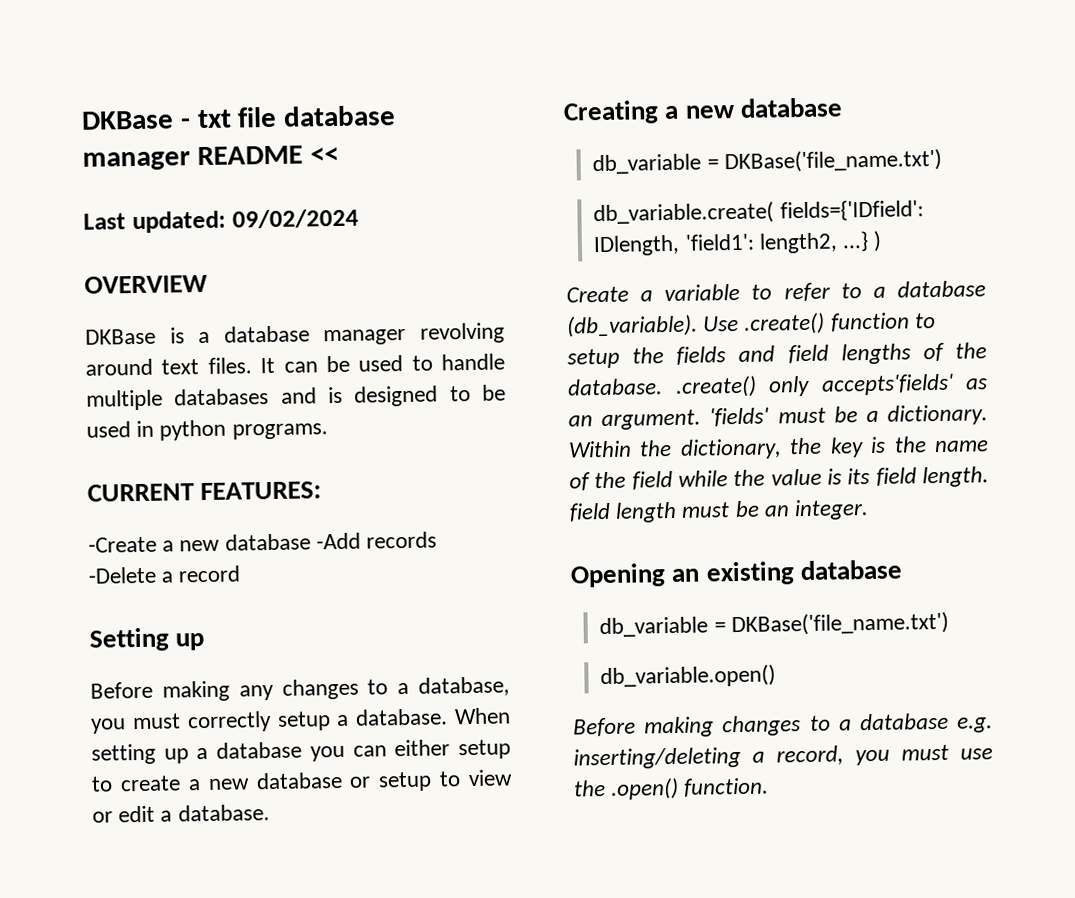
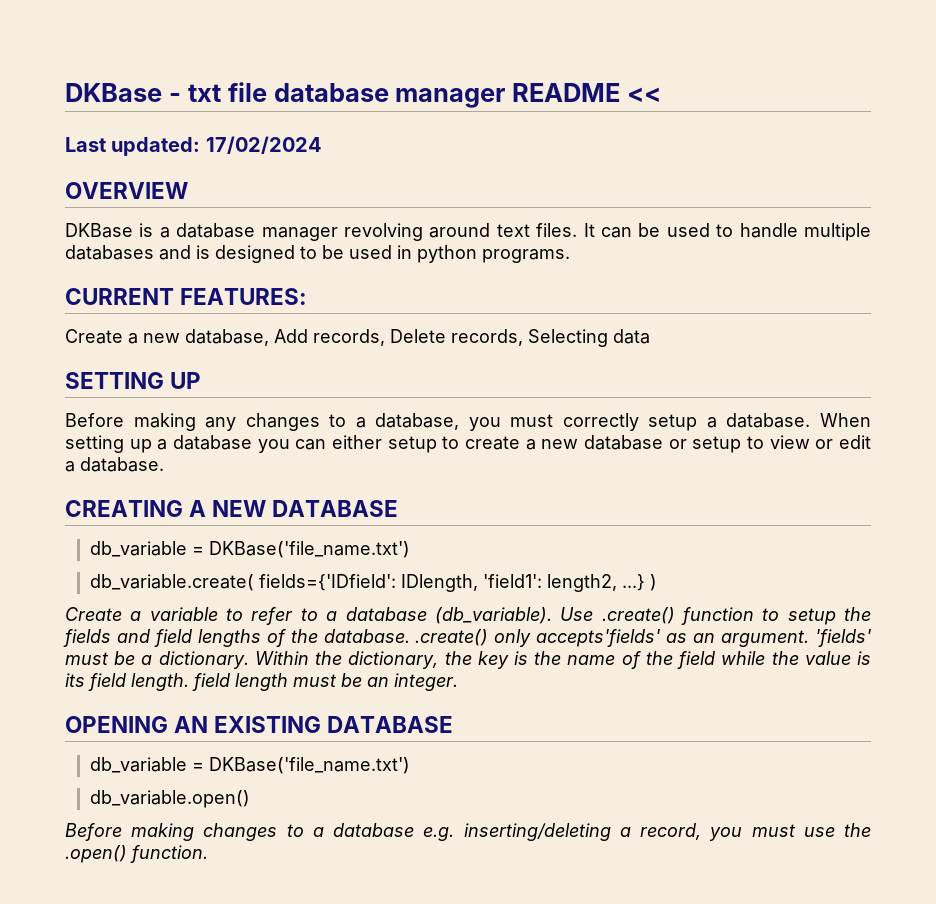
[231,208,359,229] 09/02/2024 -> [205,136,322,154] 17/02/2024
[88,531,438,553] [88,565,241,584] [89,627,205,652] -Create a new database -Add records -Delete a record // Setting up -> [65,329,650,347] [65,372,202,389] Create a new database, Add records, Delete records, Selecting data // SETTING UP
[563,97,843,125] Creating a new database -> [65,500,399,517] CREATING A NEW DATABASE
[570,559,902,588] Opening an existing database -> [65,716,454,733] OPENING AN EXISTING DATABASE

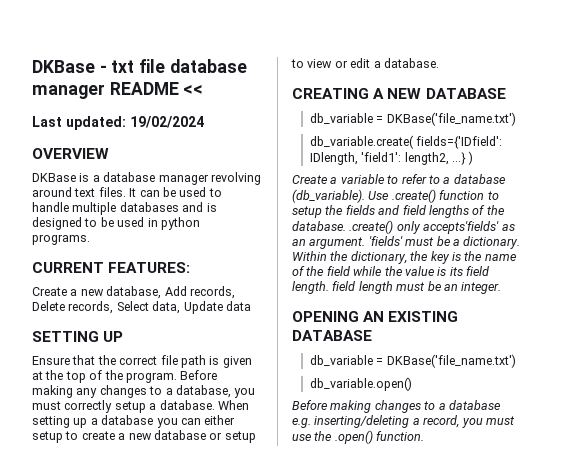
[205,136,322,154] 17/02/2024 -> [129,116,204,128] 19/02/2024
[528,329,608,347] Selecting -> [116,301,223,314] Select data, Update
(202, 380) none -> [32,355,252,368] [32,370,177,383] Ensure that the correct file path is given at the top of the program.

